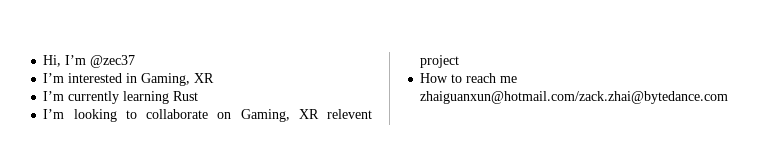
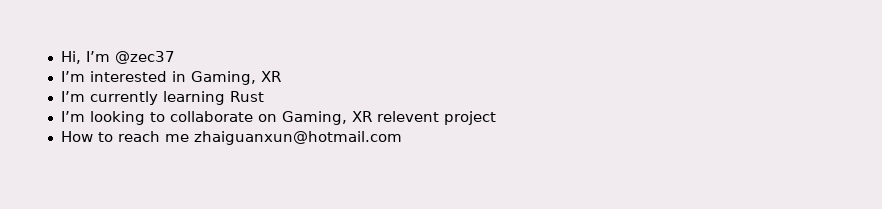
[420,91,729,104] zhaiguanxun@hotmail.com/zack.zhai@bytedance.com -> [193,131,402,145] zhaiguanxun@hotmail.com

